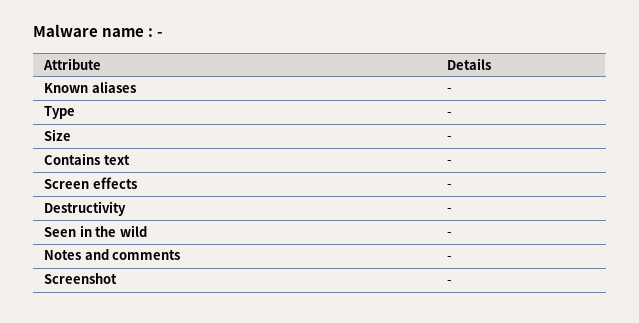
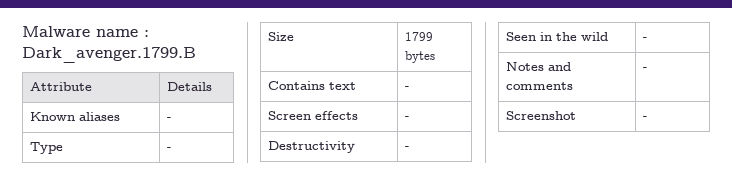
[157,32,164,37] - -> [22,47,196,63] Dark_avenger.1799.B
[446,136,452,140] - -> [405,32,434,41] [405,51,436,63] 1799 bytes

